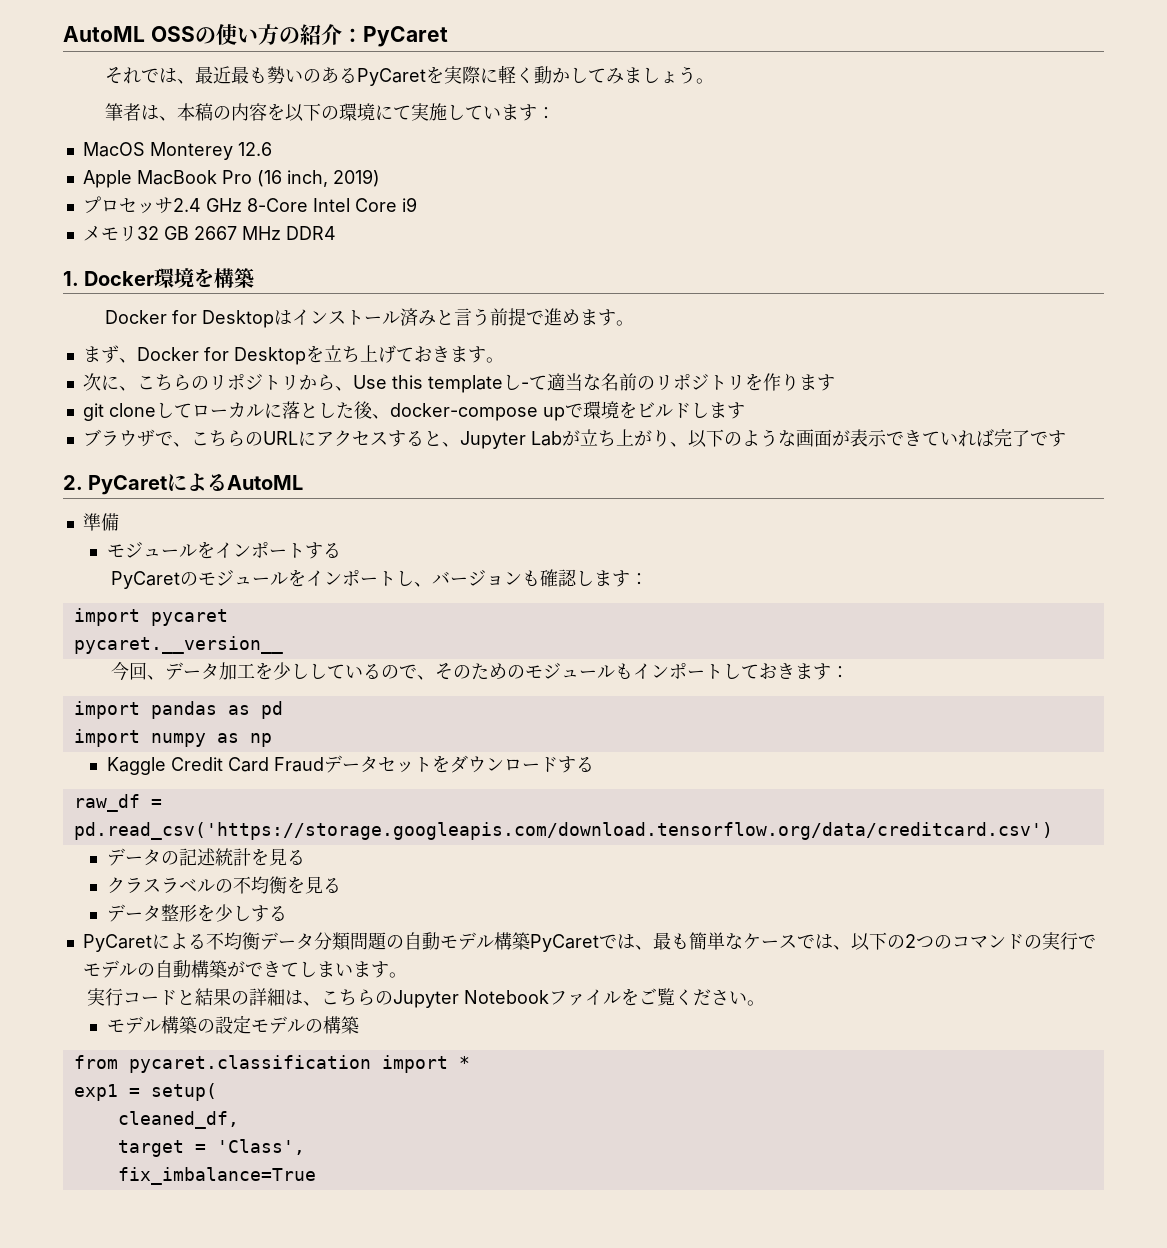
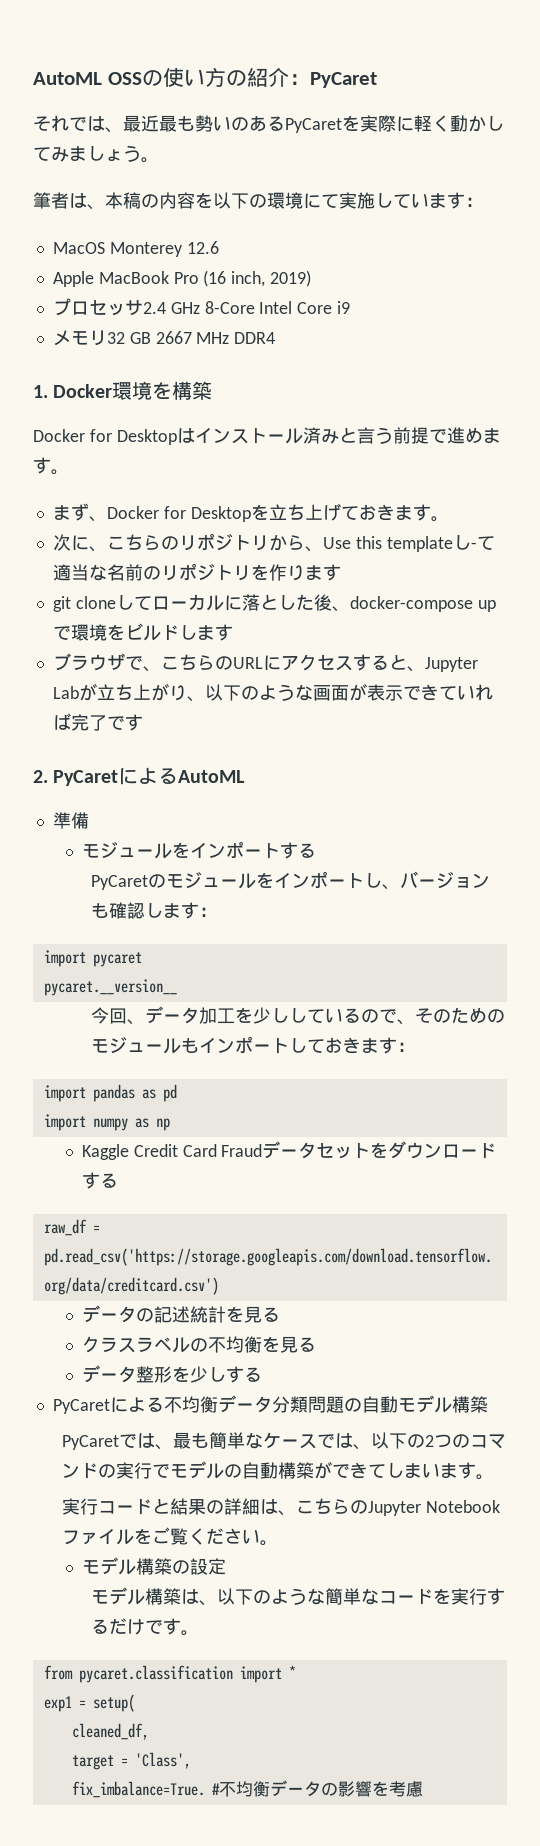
(530, 941) none -> (488, 1404) //
[250,1016,359,1034] モデルの構築 -> [91,1587,506,1606] [91,1618,200,1636] // モデル構築は、以下のような簡単なコードを実行するだけです。
[117,1167,316,1185] fix_imbalance=True -> [71,1780,423,1798] fix_imbalance=True. #不均衡データの影響を考慮

